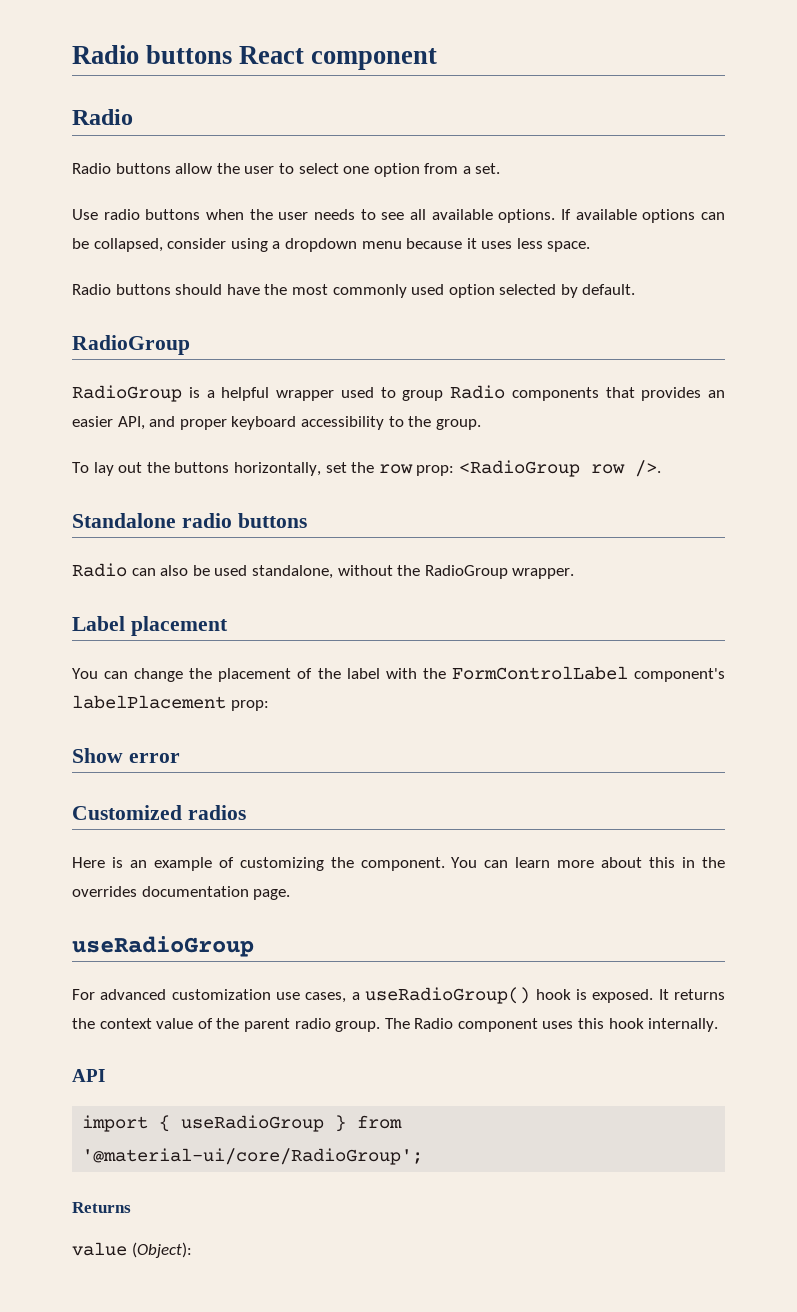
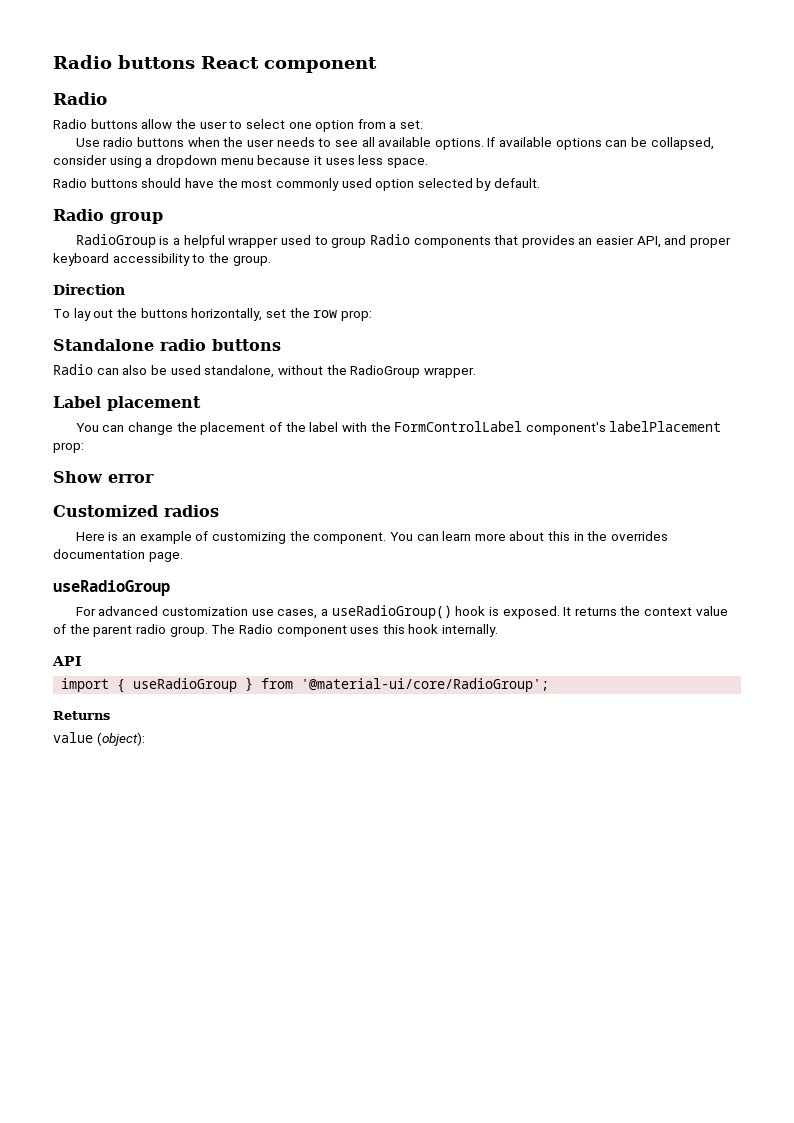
[72,335,190,355] RadioGroup -> [53,209,163,224] Radio group
(481, 424) none -> [53,284,125,295] // Direction
[458,460,661,477] <RadioGroup row />. -> (372, 315) none
[131,1242,192,1258] (Object): -> [96,732,145,746] (object):

